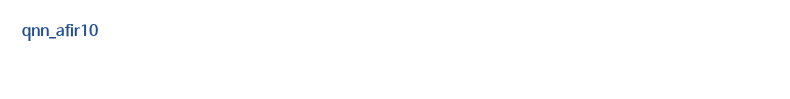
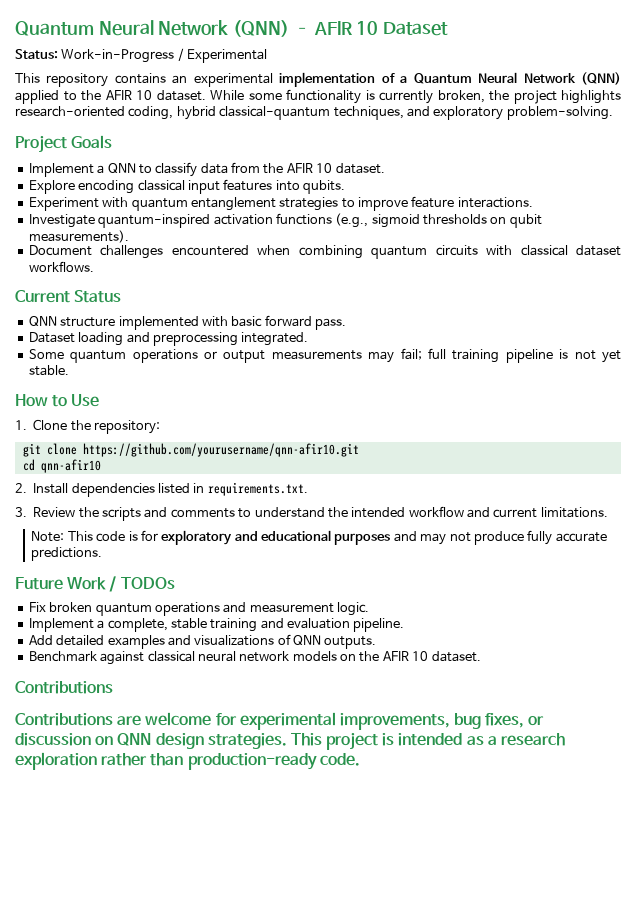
[22,24,98,41] qnn_afir10 -> [15,20,449,37] [15,48,268,63] [15,72,621,87] [15,89,621,104] [15,106,613,120] [15,135,113,153] [28,162,385,177] [28,179,345,194] [28,196,533,211] [28,213,542,228] [28,230,129,243] [28,245,621,259] [28,261,94,272] [15,290,122,303] [28,315,346,330] [28,332,309,346] [28,348,621,363] [28,365,69,376] [15,394,100,407] [15,419,160,434] [22,443,359,457] [22,459,101,473] [15,482,308,497] [15,506,608,521] [31,530,607,545] [31,547,103,561] [15,576,175,592] [28,602,369,616] [28,618,405,632] [28,634,377,649] [28,651,481,665] [15,681,113,694] [15,712,545,730] [15,732,566,750] [15,752,360,770] Quantum Neural Network (QNN) – AFIR 10 Dataset // Status: Work-in-Progress / Experimental // This repository contains an experimental implementation of a Quantum Neural Network (QNN) applied to the AFIR 10 dataset. While some functionality is currently broken, the project highlights research-oriented coding, hybrid classical-quantum techniques, and exploratory problem-solving. // Project Goals // Implement a QNN to classify data from the AFIR 10 dataset. // Explore encoding classical input features into qubits. // Experiment with quantum entanglement strategies to improve feature interactions. // Investigate quantum-inspired activation functions (e.g., sigmoid thresholds on qubit measurements). // Document challenges encountered when combining quantum circuits with classical dataset workflows. // Current Status // QNN structure implemented with basic forward pass. // Dataset loading and preprocessing integrated. // Some quantum operations or output measurements may fail; full training pipeline is not yet stable. // How to Use // 1. Clone the repository: // git clone https://github.com/yourusername/qnn-afir10.git // cd qnn-afir10 // 2. Install dependencies listed in requirements.txt. // 3. Review the scripts and comments to understand the intended workflow and current limitations. // Note: This code is for exploratory and educational purposes and may not produce fully accurate predictions. // Future Work / TODOs // Fix broken quantum operations and measurement logic. // Implement a complete, stable training and evaluation pipeline. // Add detailed examples and visualizations of QNN outputs. // Benchmark against classical neural network models on the AFIR 10 dataset. // Contributions // Contributions are welcome for experimental improvements, bug fixes, or discussion on QNN design strategies. This project is intended as a research exploration rather than production-ready code.

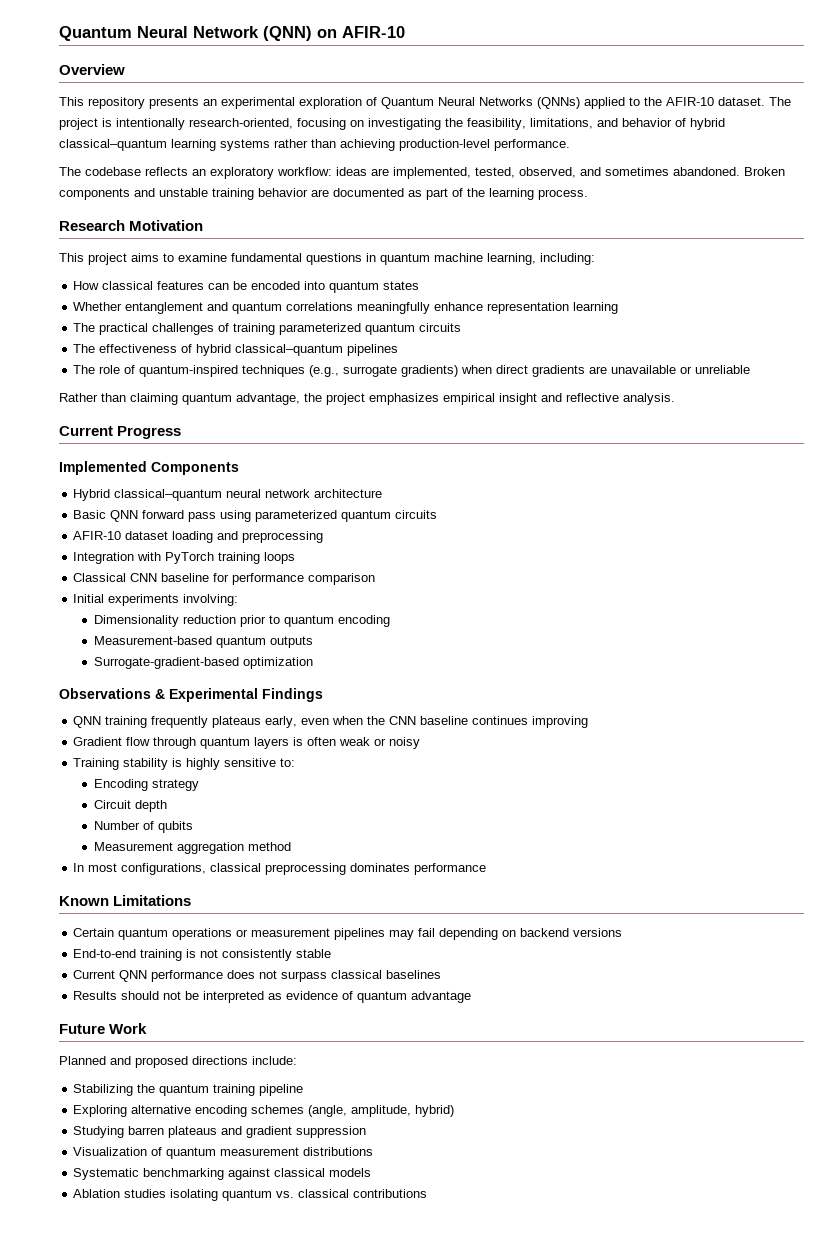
[15,20,449,37] [15,48,268,63] Quantum Neural Network (QNN) – AFIR 10 Dataset // Status: Work-in-Progress / Experimental -> [59,26,405,41] [59,64,125,75] Quantum Neural Network (QNN) on AFIR-10 // Overview
[114,73,166,84] contains -> [149,97,199,109] presents
[279,72,621,87] [15,89,621,104] [15,106,613,120] [15,135,113,153] [28,162,385,177] [28,179,345,194] [28,196,533,211] [28,213,542,228] [28,230,129,243] [28,245,621,259] [28,261,94,272] [15,290,122,303] [28,315,346,330] [28,332,309,346] [28,348,621,363] [28,365,69,376] [15,394,100,407] [15,419,160,434] [22,443,359,457] [22,459,101,473] [15,482,308,497] [15,506,608,521] [31,530,607,545] [31,547,103,561] [15,576,175,592] [28,602,369,616] [28,618,405,632] [28,634,377,649] [28,651,481,665] [15,681,113,694] [15,712,545,730] [15,732,566,750] [15,752,360,770] implementation of a Quantum Neural Network (QNN) applied to the AFIR 10 dataset. While some functionality is currently broken, the project highlights research-oriented coding, hybrid classical-quantum techniques, and exploratory problem-solving. // Project Goals // Implement a QNN to classify data from the AFIR 10 dataset. // Explore encoding classical input features into qubits. // Experiment with quantum entanglement strategies to improve feature interactions. // Investigate quantum-inspired activation functions (e.g., sigmoid thresholds on qubit measurements). // Document challenges encountered when combining quantum circuits with classical dataset workflows. // Current Status // QNN structure implemented with basic forward pass. // Dataset loading and preprocessing integrated. // Some quantum operations or output measurements may fail; full training pipeline is not yet stable. // How to Use // 1. Clone the repository: // git clone https://github.com/yourusername/qnn-afir10.git // cd qnn-afir10 // 2. Install dependencies listed in requirements.txt. // 3. Review the scripts and comments to understand the intended workflow and current limitations. // Note: This code is for exploratory and educational purposes and may not produce fully accurate predictions. // Future Work / TODOs // Fix broken quantum operations and measurement logic. // Implement a complete, stable training and evaluation pipeline. // Add detailed examples and visualizations of QNN outputs. // Benchmark against classical neural network models on the AFIR 10 dataset. // Contributions // Contributions are welcome for experimental improvements, bug fixes, or discussion on QNN design strategies. This project is intended as a research exploration rather than production-ready code. -> [299,97,791,109] [59,118,725,130] [59,139,570,151] [59,167,785,179] [59,188,588,200] [59,220,204,231] [59,253,595,265] [73,281,420,293] [73,302,619,314] [73,323,462,335] [73,344,399,356] [73,365,751,377] [59,393,675,405] [59,426,182,439] [59,461,239,475] [73,489,383,501] [73,510,438,522] [73,531,324,543] [73,552,296,564] [73,573,376,585] [73,594,239,606] [93,615,390,627] [93,636,313,648] [93,657,313,669] [59,688,323,702] [73,716,589,728] [73,737,421,749] [73,758,296,770] [93,779,199,791] [93,800,167,812] [93,821,193,833] [93,842,291,854] [73,863,487,875] [59,895,192,906] [73,928,623,940] [73,949,332,961] [73,970,442,982] [73,991,472,1003] [59,1023,148,1034] [59,1056,297,1068] [73,1084,304,1096] [73,1105,455,1117] [73,1126,367,1138] [73,1147,374,1159] [73,1168,372,1180] [73,1189,428,1201] exploration of Quantum Neural Networks (QNNs) applied to the AFIR-10 dataset. The project is intentionally research-oriented, focusing on investigating the feasibility, limitations, and behavior of hybrid classical–quantum learning systems rather than achieving production-level performance. // The codebase reflects an exploratory workflow: ideas are implemented, tested, observed, and sometimes abandoned. Broken components and unstable training behavior are documented as part of the learning process. // Research Motivation // This project aims to examine fundamental questions in quantum machine learning, including: // How classical features can be encoded into quantum states // Whether entanglement and quantum correlations meaningfully enhance representation learning // The practical challenges of training parameterized quantum circuits // The effectiveness of hybrid classical–quantum pipelines // The role of quantum-inspired techniques (e.g., surrogate gradients) when direct gradients are unavailable or unreliable // Rather than claiming quantum advantage, the project emphasizes empirical insight and reflective analysis. // Current Progress // Implemented Components // Hybrid classical–quantum neural network architecture // Basic QNN forward pass using parameterized quantum circuits // AFIR-10 dataset loading and preprocessing // Integration with PyTorch training loops // Classical CNN baseline for performance comparison // Initial experiments involving: // Dimensionality reduction prior to quantum encoding // Measurement-based quantum outputs // Surrogate-gradient-based optimization // Observations & Experimental Findings // QNN training frequently plateaus early, even when the CNN baseline continues improving // Gradient flow through quantum layers is often weak or noisy // Training stability is highly sensitive to: // Encoding strategy // Circuit depth // Number of qubits // Measurement aggregation method // In most configurations, classical preprocessing dominates performance // Known Limitations // Certain quantum operations or measurement pipelines may fail depending on backend versions // End-to-end training is not consistently stable // Current QNN performance does not surpass classical baselines // Results should not be interpreted as evidence of quantum advantage // Future Work // Planned and proposed directions include: // Stabilizing the quantum training pipeline // Exploring alternative encoding schemes (angle, amplitude, hybrid) // Studying barren plateaus and gradient suppression // Visualization of quantum measurement distributions // Systematic benchmarking against classical models // Ablation studies isolating quantum vs. classical contributions

